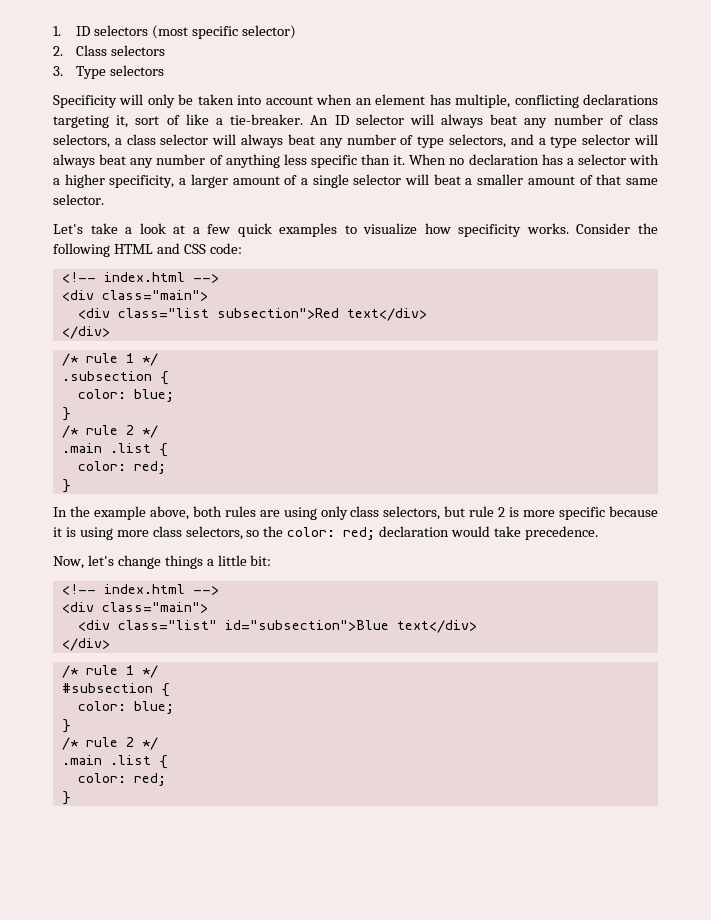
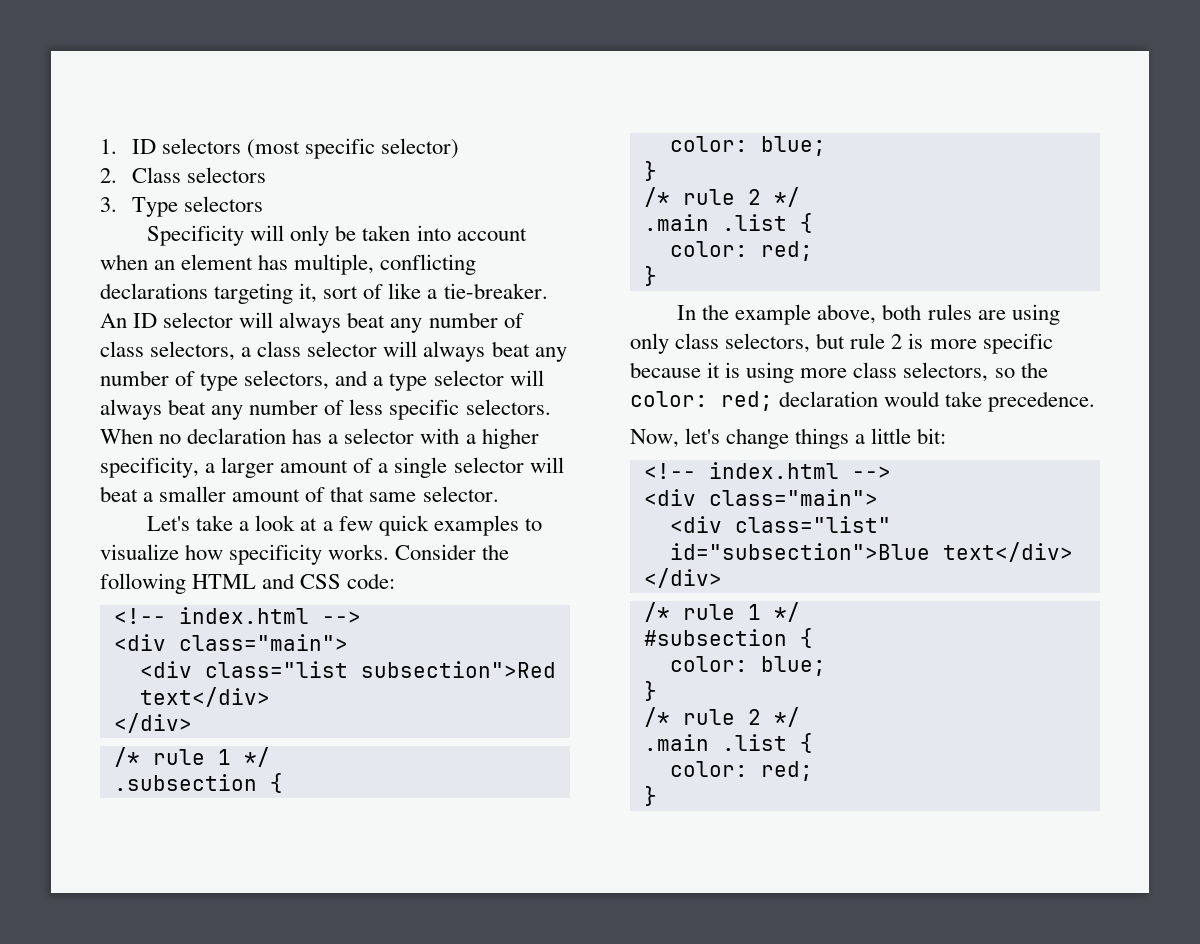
[225,154,280,168] anything -> (345, 407) none
[361,154,406,165] than it. -> [465,399,551,415] selectors.

